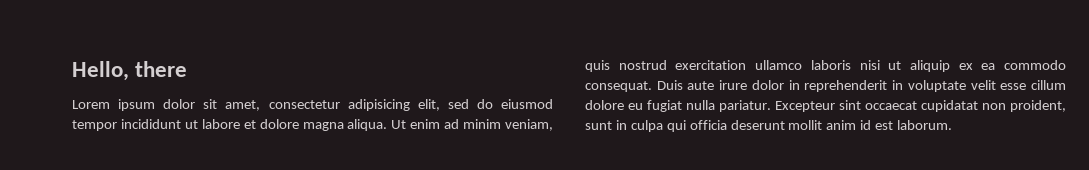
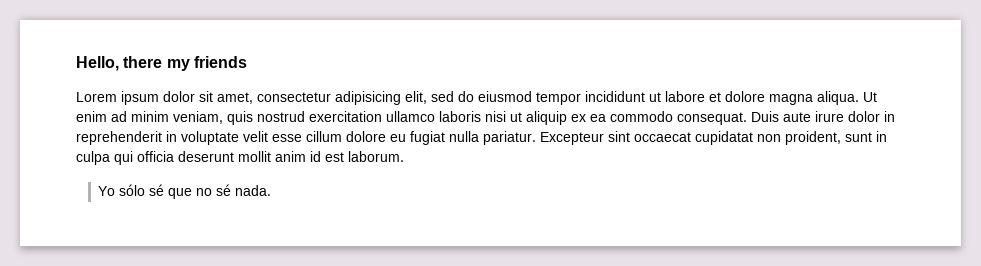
(188, 69) none -> [166,56,247,71] my friends
(953, 125) none -> [98,184,272,199] // Yo sólo sé que no sé nada.

